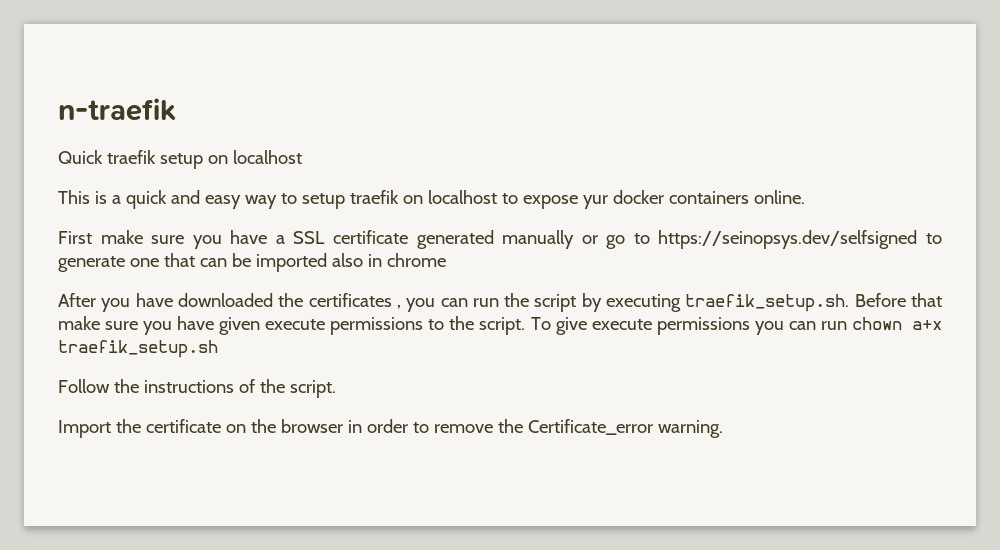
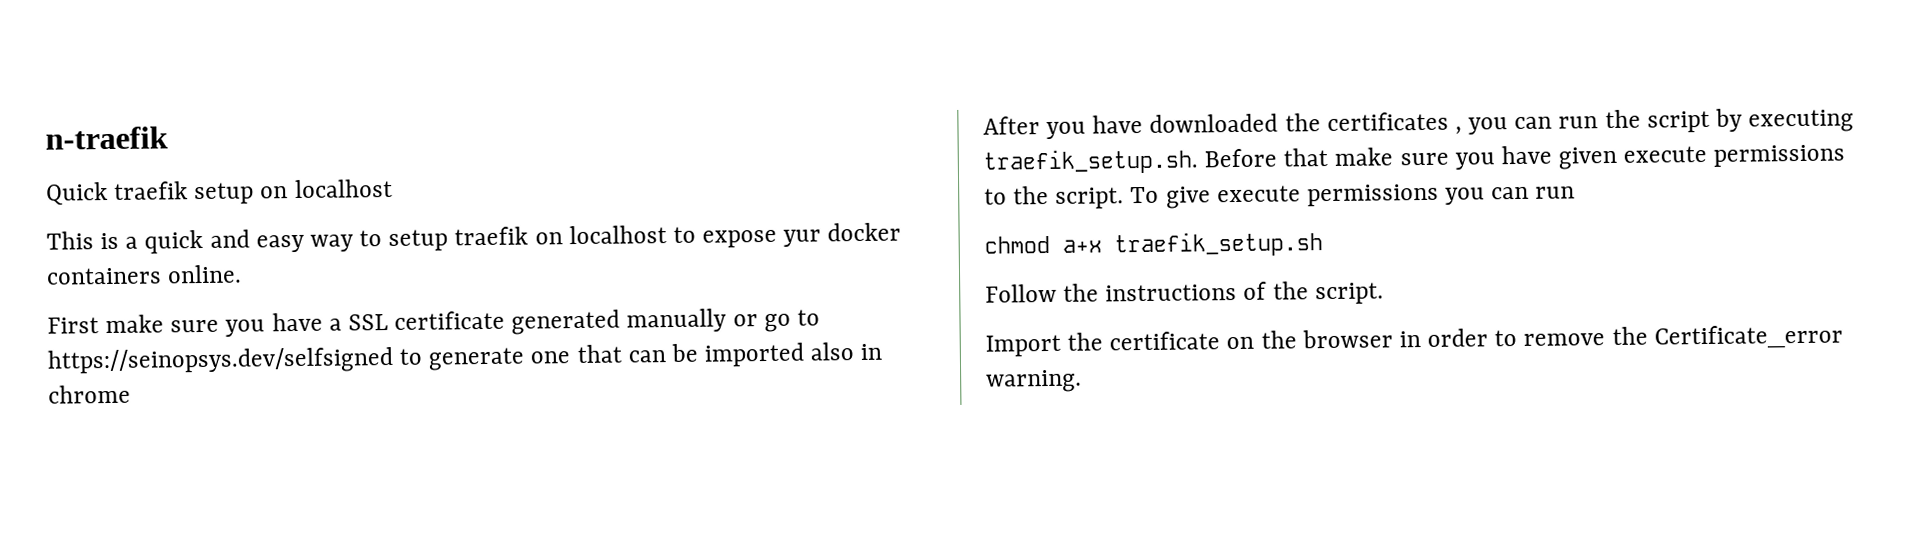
[851,317,902,330] chown -> [984,235,1050,254] // chmod

